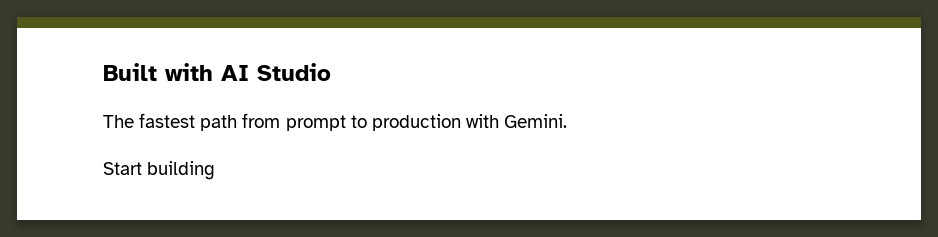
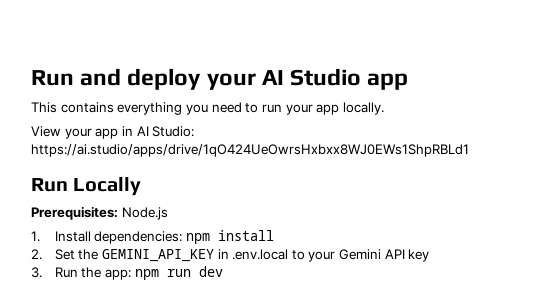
[103,63,331,81] [103,113,568,131] [103,161,216,180] Built with AI Studio // The fastest path from prompt to production with Gemini. // Start building -> [31,68,409,90] [31,102,384,115] [31,126,195,139] [31,144,469,157] [31,177,142,196] [31,206,168,220] [31,230,274,244] [31,249,430,262] [31,266,223,280] Run and deploy your AI Studio app // This contains everything you need to run your app locally. // View your app in AI Studio: https://ai.studio/apps/drive/1qO424UeOwrsHxbxx8WJ0EWs1ShpRBLd1 // Run Locally // Prerequisites: Node.js // 1. Install dependencies: npm install // 2. Set the GEMINI_API_KEY in .env.local to your Gemini API key // 3. Run the app: npm run dev

